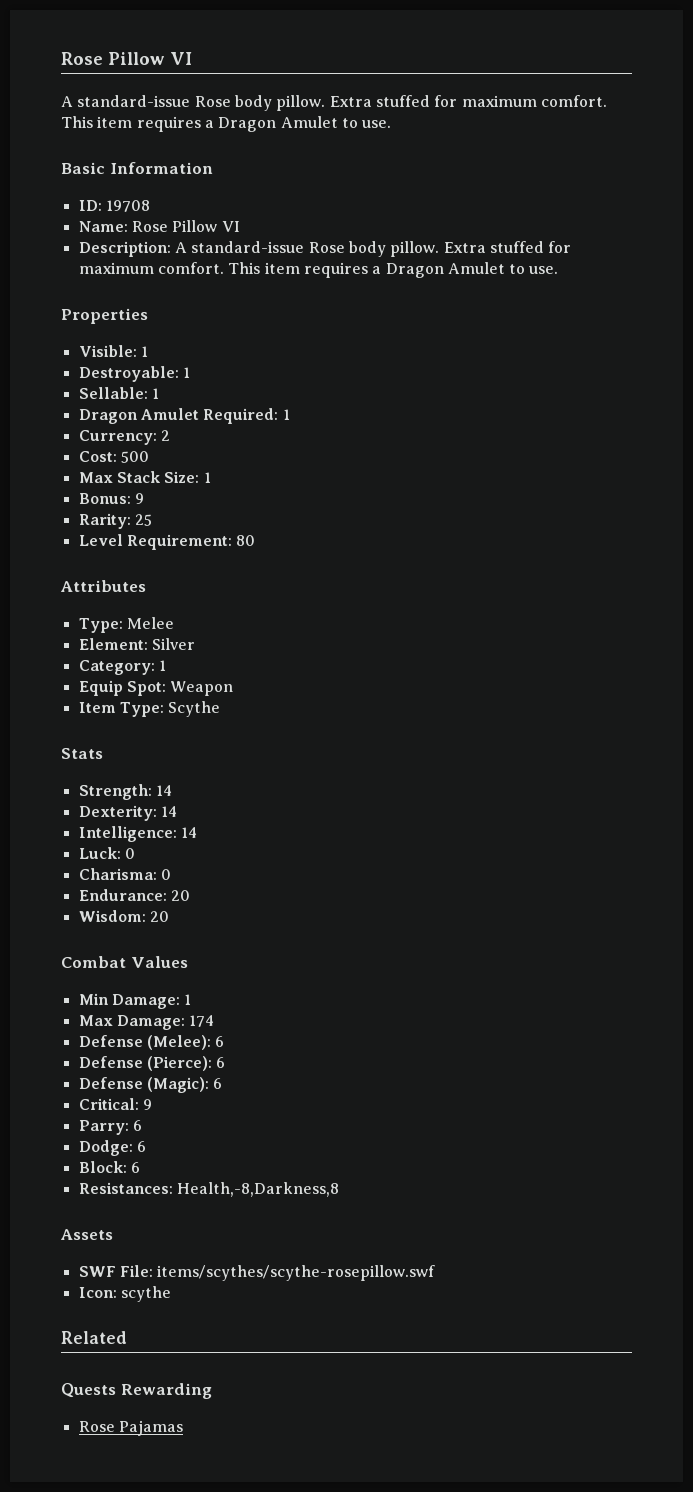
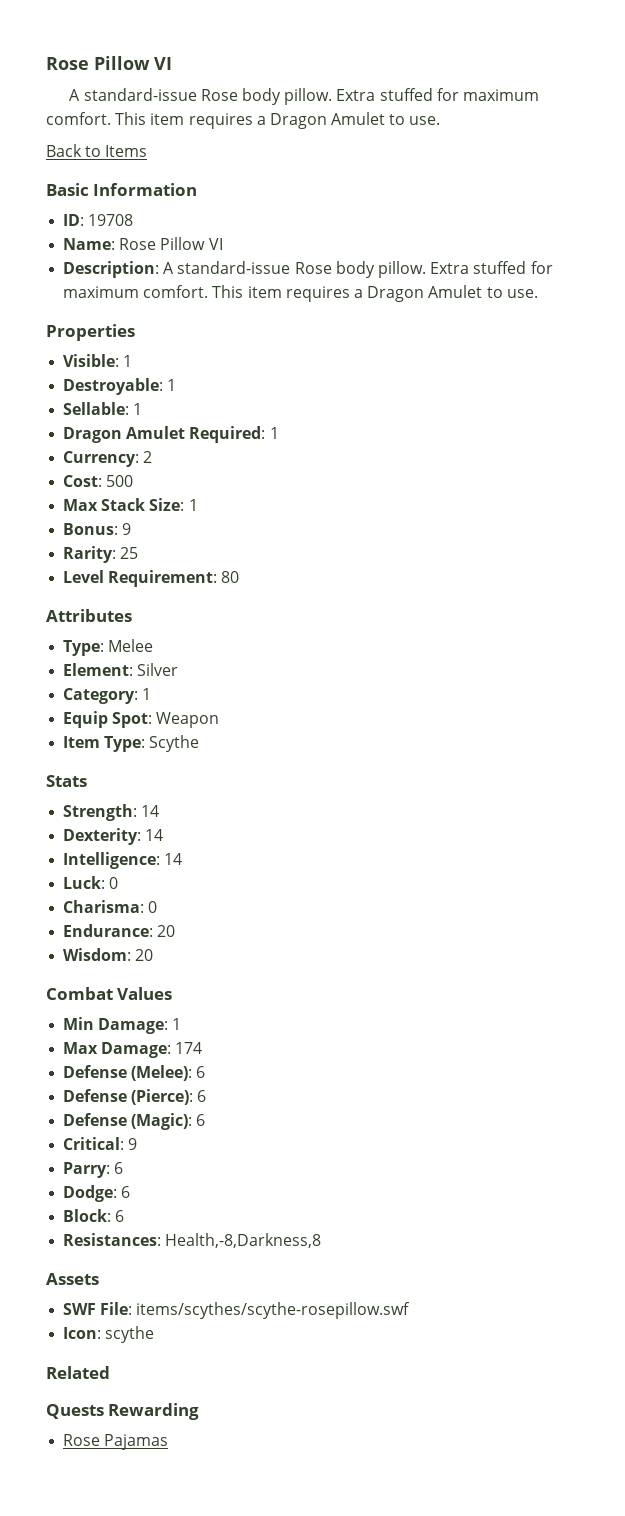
(392, 124) none -> [46,144,148,157] // Back to Items

